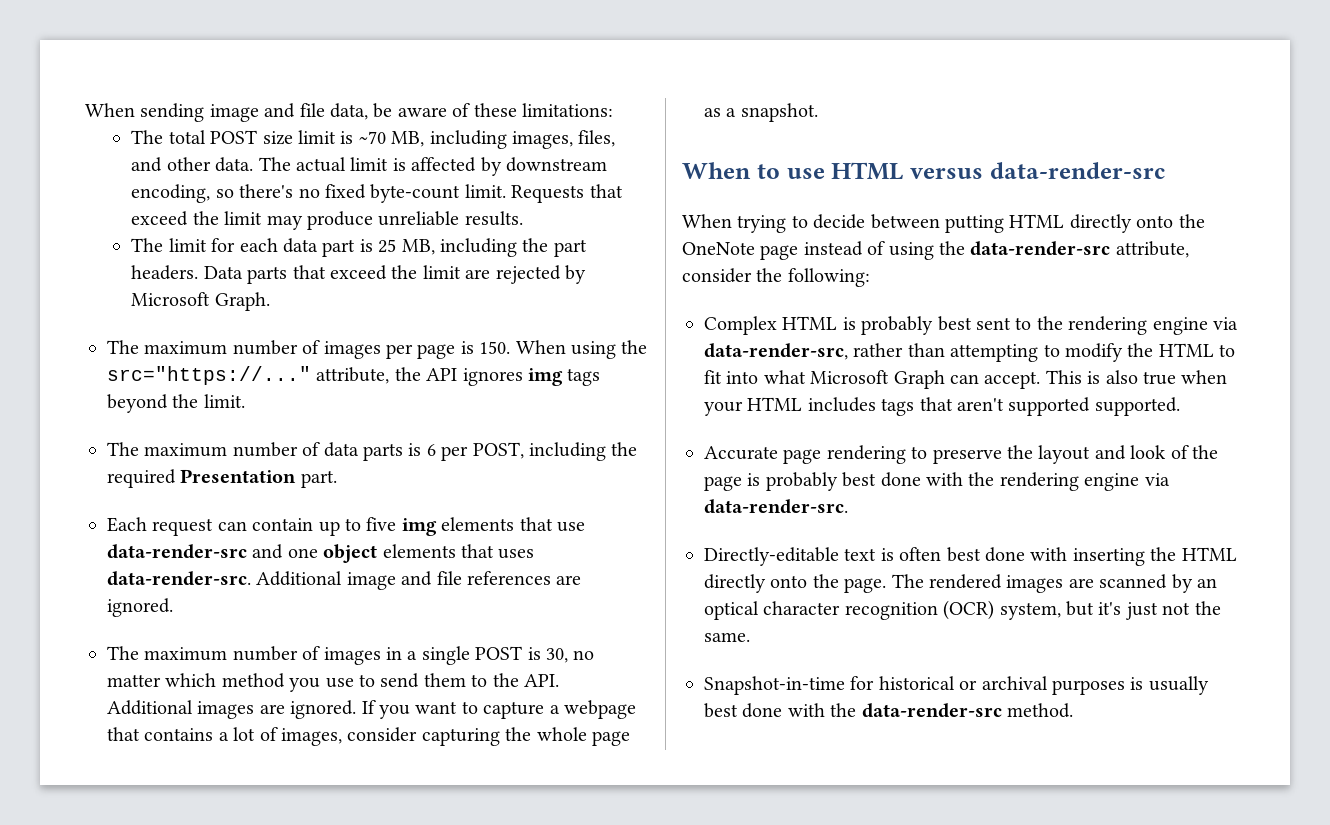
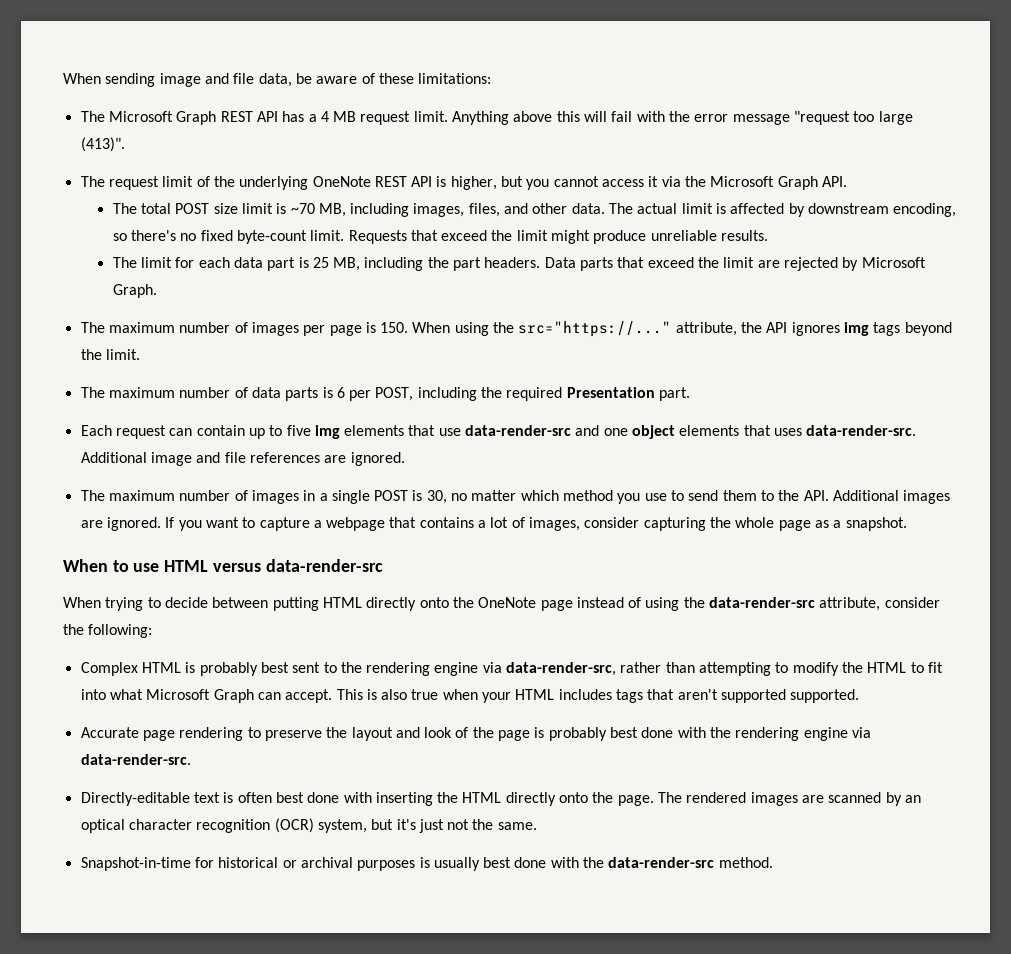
(613, 110) none -> [80,111,913,125] [80,137,125,152] [80,176,848,190] // The Microsoft Graph REST API has a 4 MB request limit. Anything above this will fail with the error message "request too large (413)". // The request limit of the underlying OneNote REST API is higher, but you cannot access it via the Microsoft Graph API.
[266,215,303,230] may -> [551,230,591,244] might

